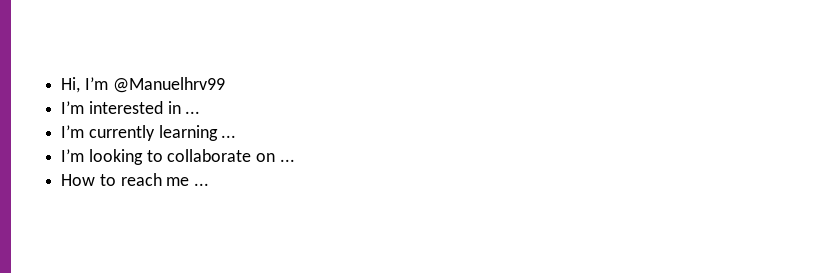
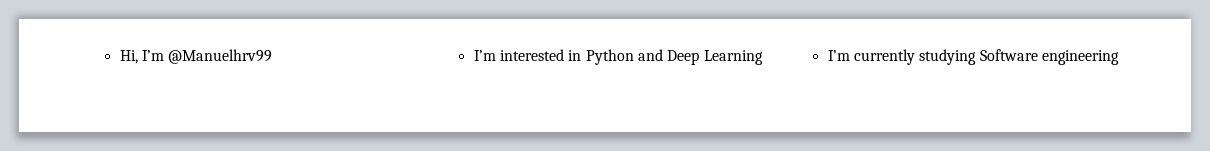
[185,111,201,114] [61,125,237,141] [61,149,295,165] [61,173,210,186] ... // I’m currently learning ... // I’m looking to collaborate on ... // How to reach me ... -> [585,49,763,65] [827,49,1119,65] Python and Deep Learning // I’m currently studying Software engineering

